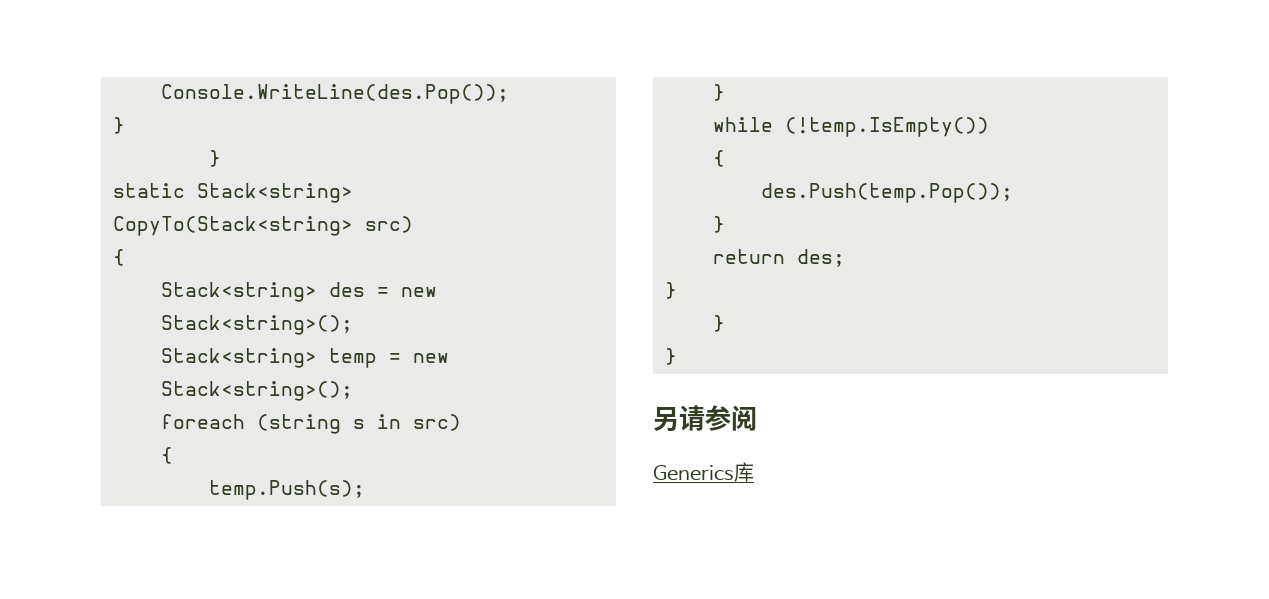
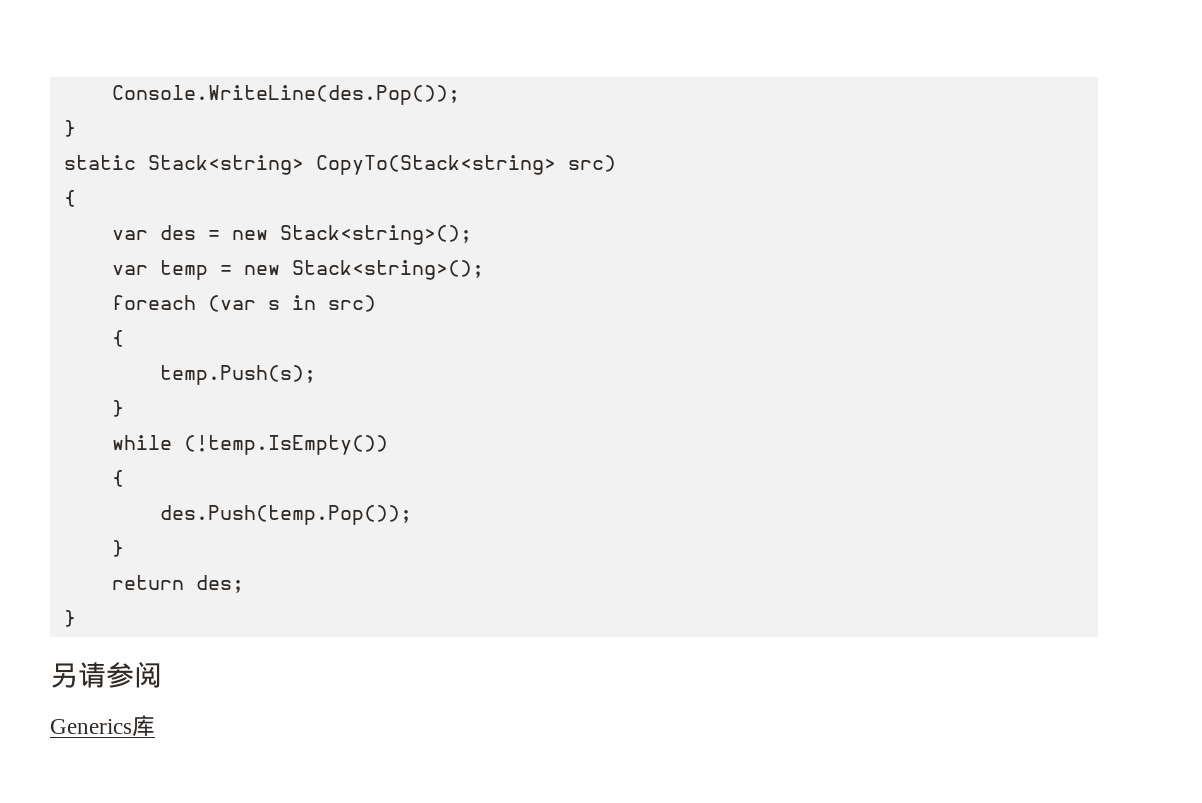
[209,150,221,167] // } -> (76, 128) none
[161,282,317,302] Stack<string> -> [111,230,148,240] var
[161,348,317,368] Stack<string> -> [111,265,148,275] var
[257,414,341,434] (string -> [207,295,256,312] (var
[713,315,725,332] [665,348,677,365] // } // } -> (76, 618) none

